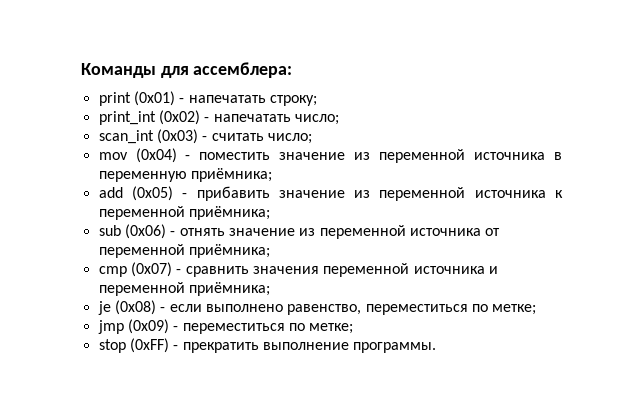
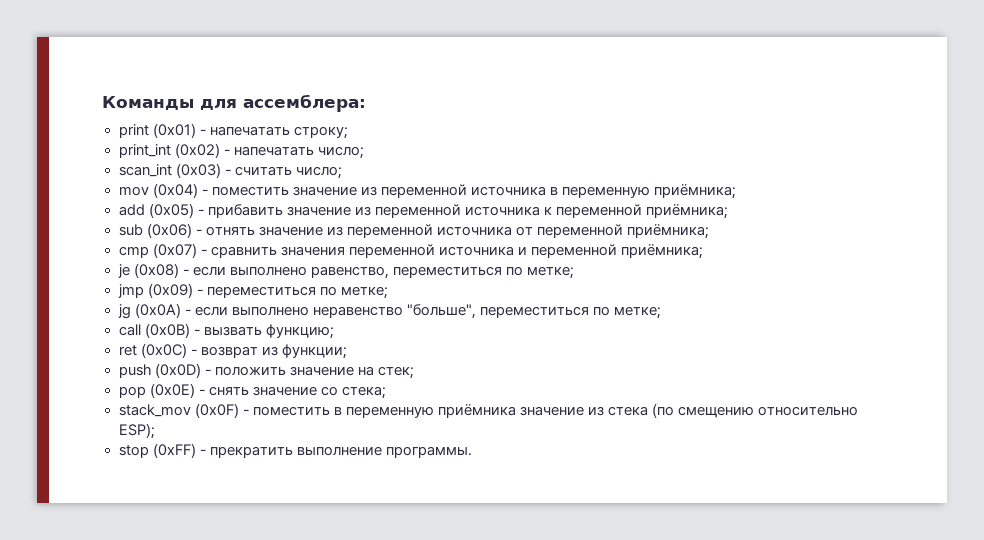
(354, 328) none -> [117,303,661,319] [118,323,334,339] [118,343,347,359] [118,363,414,379] [118,383,386,399] [118,403,859,418] [118,423,155,439] // jg (0x0A) - если выполнено неравенство "больше", переместиться по метке; // call (0x0B) - вызвать функцию; // ret (0x0C) - возврат из функции; // push (0x0D) - положить значение на стек; // pop (0x0E) - снять значение со стека; // stack_mov (0x0F) - поместить в переменную приёмника значение из стека (по смещению относительно ESP);

